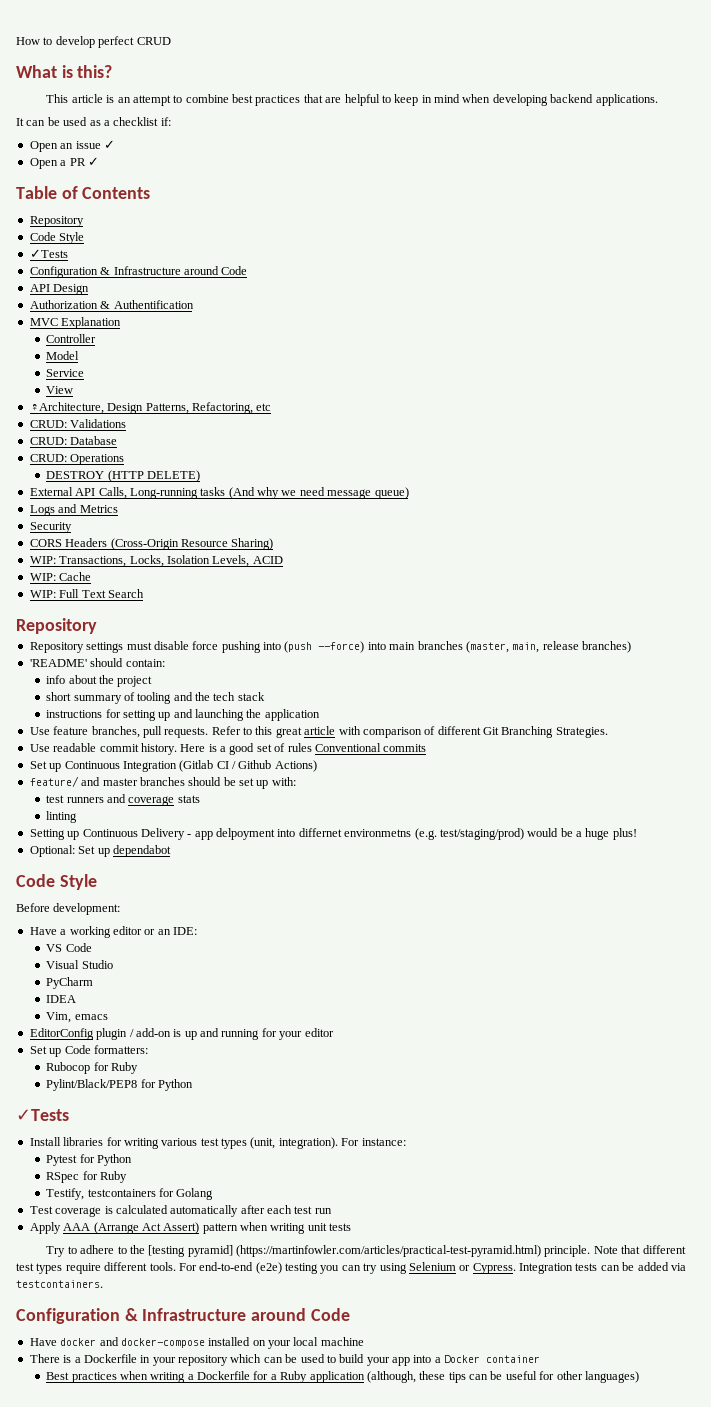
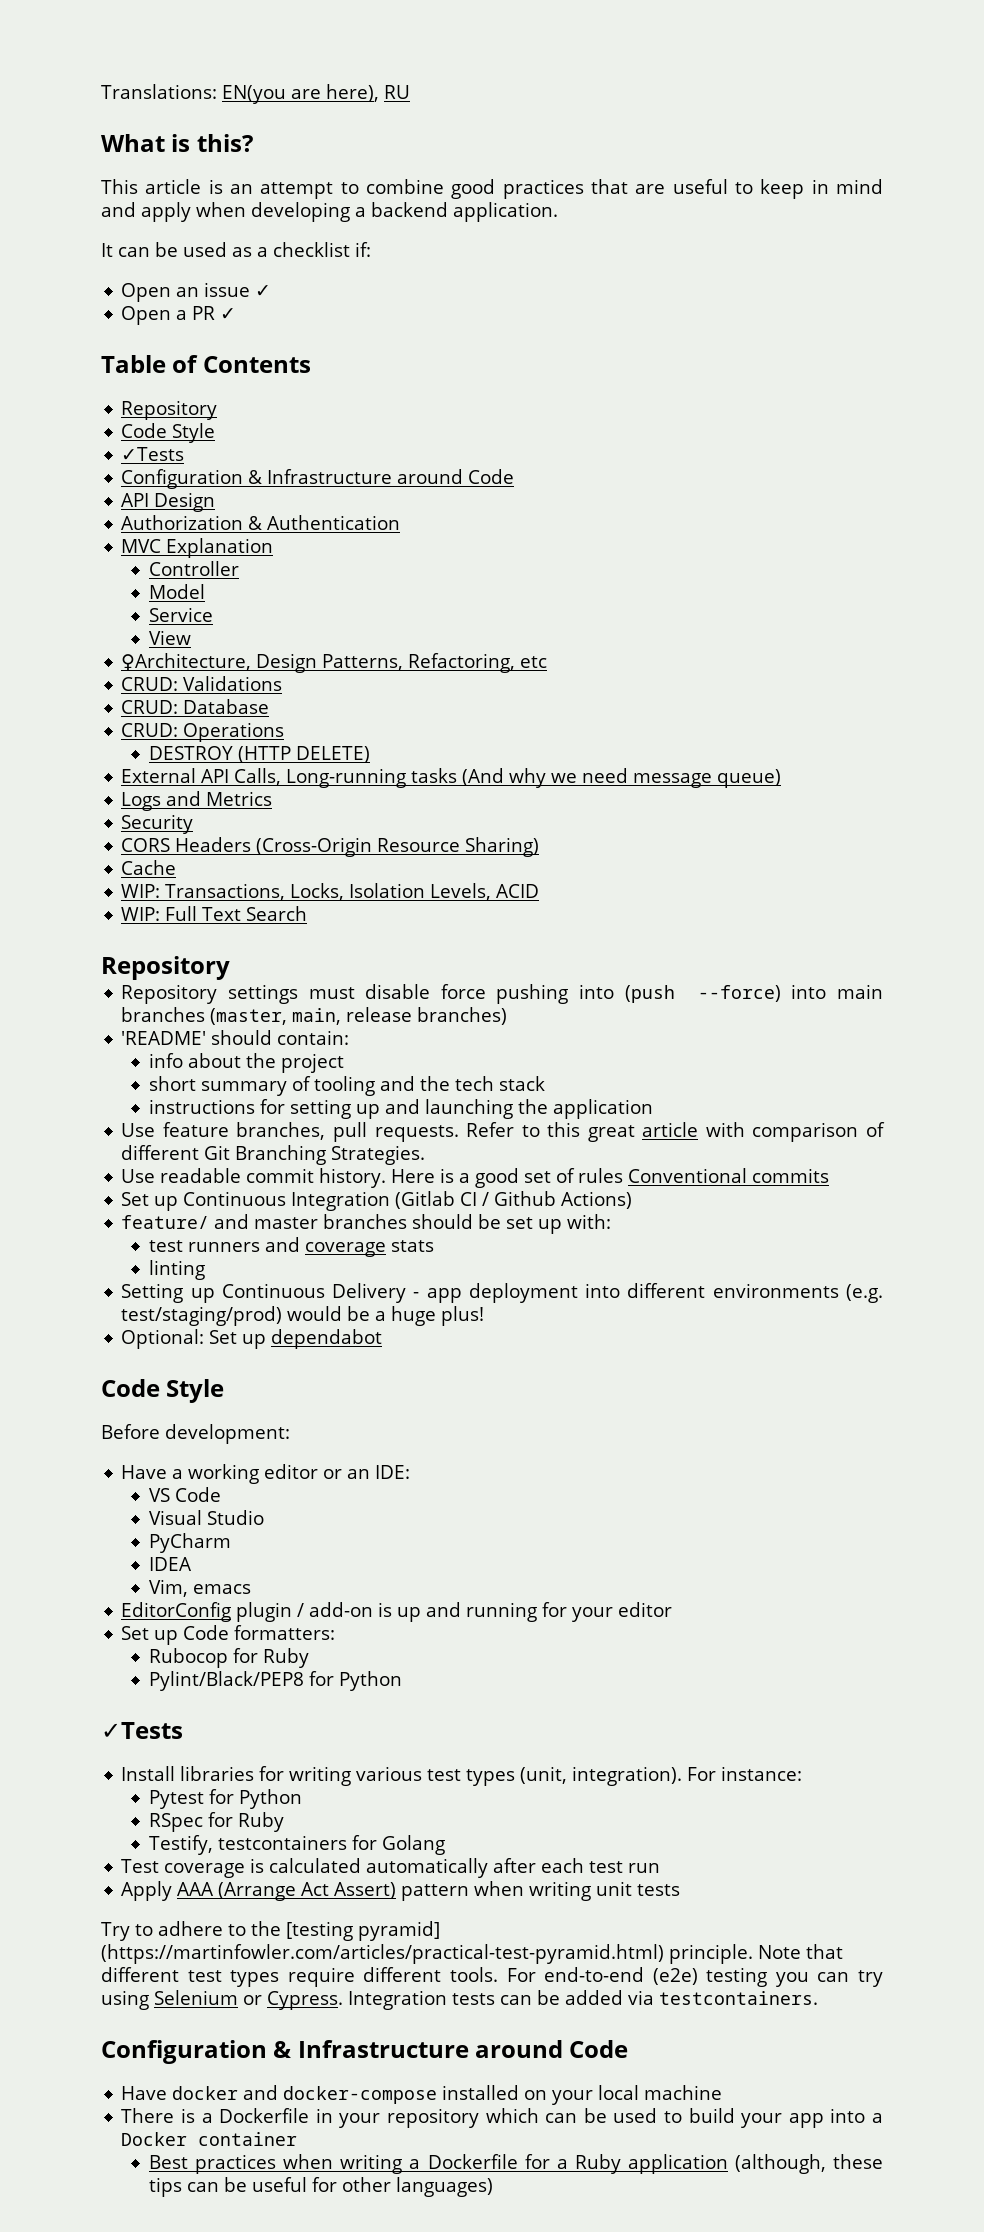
[16,36,171,48] How to develop perfect CRUD -> [101,84,410,104] Translations: EN(you are here), RU
[232,94,254,103] best -> [451,179,496,199] good
[344,94,380,106] helpful -> [672,179,728,194] useful
[462,94,658,106] when developing backend applications. -> [101,202,558,222] and apply when developing a backend application.
[113,300,194,309] Authentification -> [267,515,401,530] Authentication
(274, 544) none -> [121,860,177,875] // Cache
[29,572,92,581] // WIP: Cache -> (540, 891) none
[216,828,412,840] delpoyment into differnet environmetns -> [468,1283,839,1303] deployment into different environments

